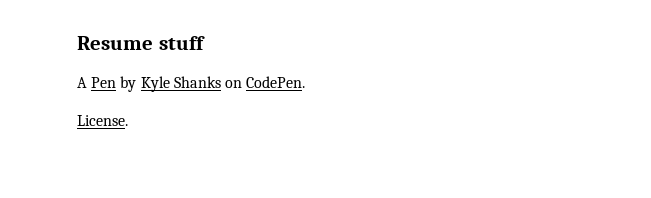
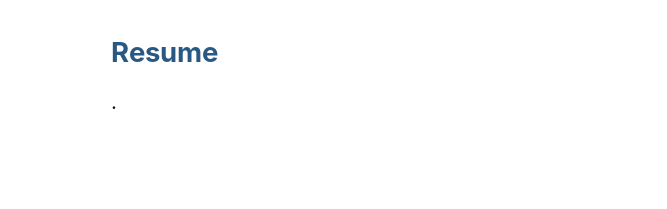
[158,36,205,50] [77,76,306,92] [77,115,128,126] stuff // A Pen by Kyle Shanks on CodePen. // License. -> [111,106,117,109] // .

